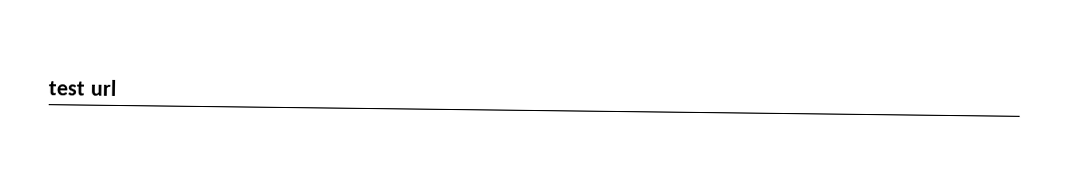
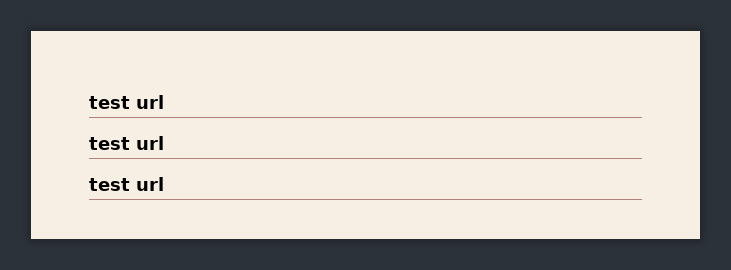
[48,79,117,96] test url -> [89,95,164,109] [89,136,164,150] [89,177,164,191] test url // test url // test url

